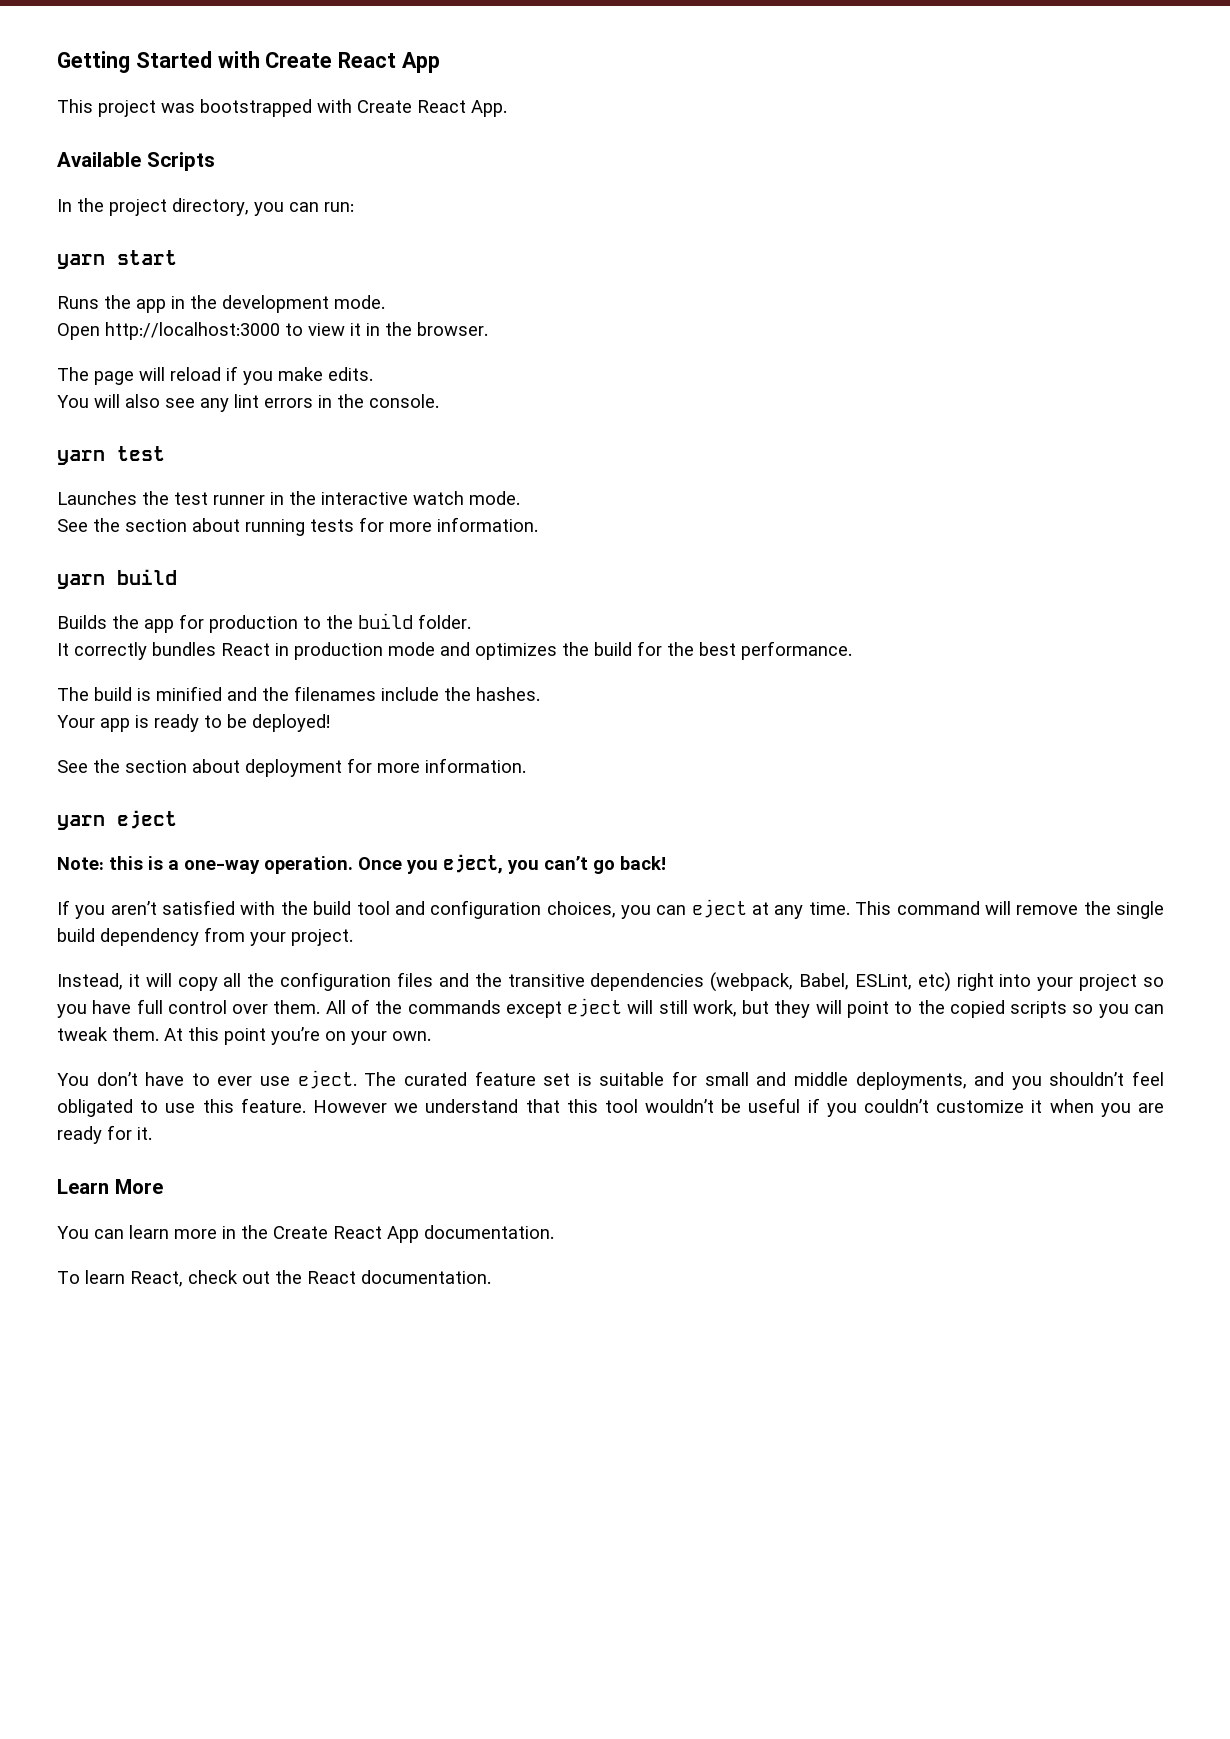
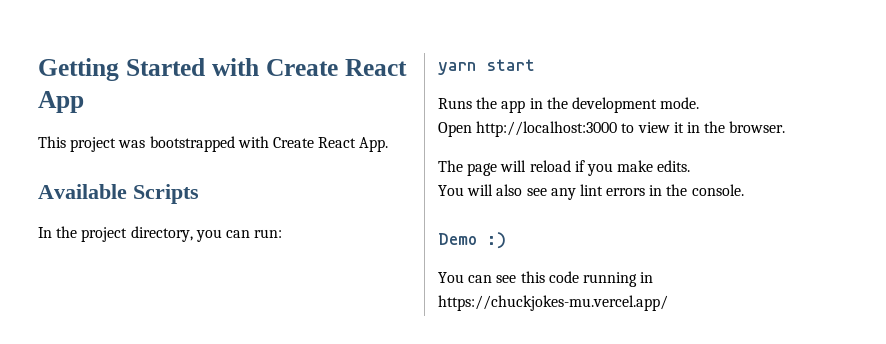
[57,446,165,465] [57,491,520,505] [57,517,538,536] [57,569,177,589] [57,613,471,633] [57,641,852,660] [57,686,540,701] [57,714,330,732] [57,758,526,777] [57,810,177,830] [57,854,666,874] [57,899,1164,919] [57,927,353,946] [57,972,1164,992] [57,998,1164,1018] [57,1027,431,1045] [57,1070,1164,1090] [57,1098,1164,1117] [57,1125,152,1144] [57,1179,163,1194] [57,1225,554,1243] [57,1270,491,1287] yarn test // Launches the test runner in the interactive watch mode. // See the section about running tests for more information. // yarn build // Builds the app for production to the build folder. // It correctly bundles React in production mode and optimizes the build for the best performance. // The build is minified and the filenames include the hashes. // Your app is ready to be deployed! // See the section about deployment for more information. // yarn eject // Note: this is a one-way operation. Once you eject, you can’t go back! // If you aren’t satisfied with the build tool and configuration choices, you can eject at any time. This command will remove the single build dependency from your project. // Instead, it will copy all the configuration files and the transitive dependencies (webpack, Babel, ESLint, etc) right into your project so you have full control over them. All of the commands except eject will still work, but they will point to the copied scripts so you can tweak them. At this point you’re on your own. // You don’t have to ever use eject. The curated feature set is suitable for small and middle deployments, and you shouldn’t feel obligated to use this feature. However we understand that this tool wouldn’t be useful if you couldn’t customize it when you are ready for it. // Learn More // You can learn more in the Create React App documentation. // To learn React, check out the React documentation. -> [438,232,506,249] [438,271,654,287] [438,295,668,311] Demo :) // You can see this code running in https://chuckjokes-mu.vercel.app/

